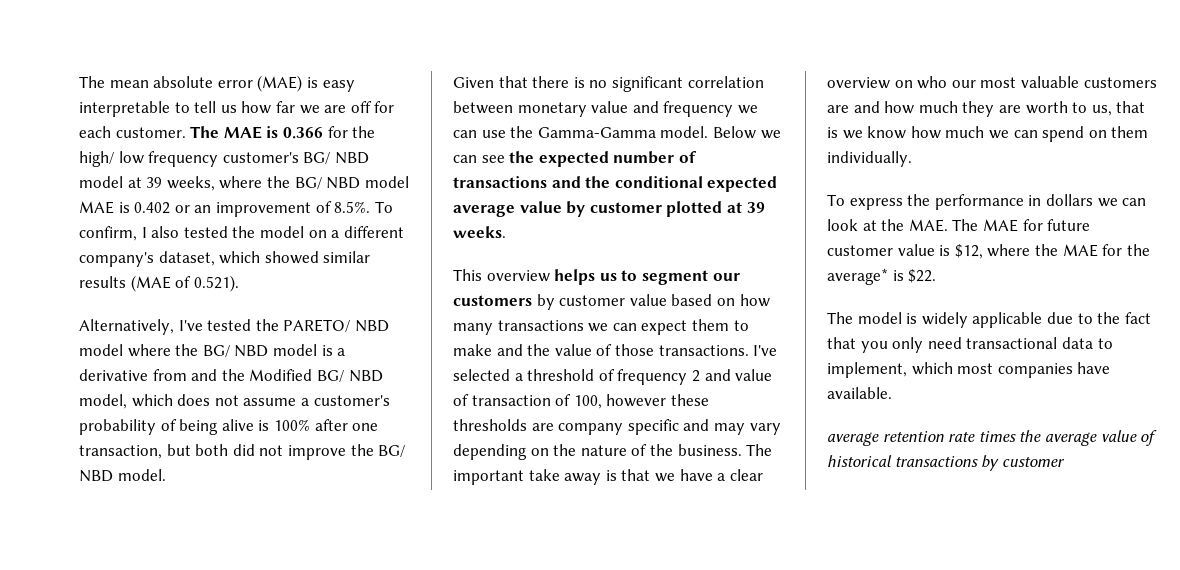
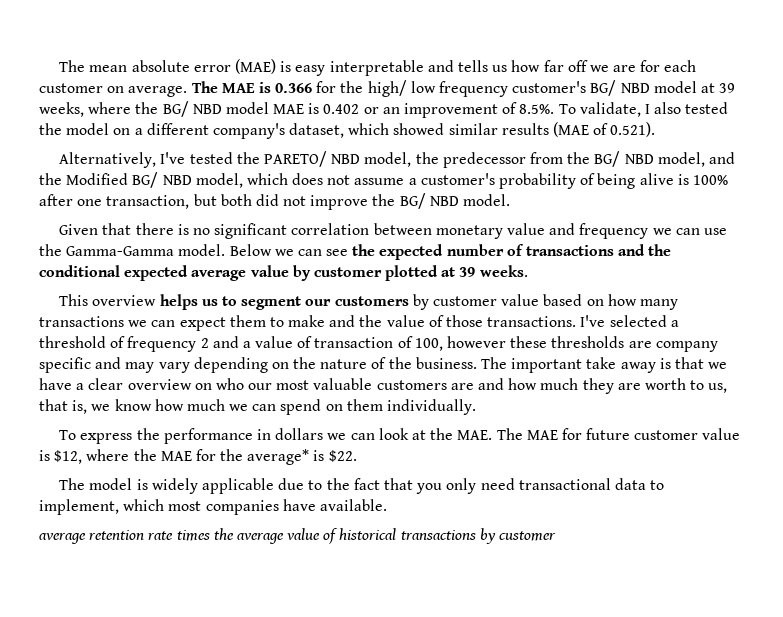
[174,101,217,113] to tell -> [427,60,488,72] and tells
(295, 107) none -> [567,60,588,72] off
[350,101,372,113] off -> (637, 68) none
[115,127,186,138] customer. -> [39,83,188,97] customer on average.
[79,226,137,241] confirm, -> [579,102,641,117] validate,
[79,344,346,357] [79,369,187,381] model where the BG/ NBD model is a derivative from -> [364,151,705,168] model, the predecessor from the BG/ NBD model,
(731, 375) none -> [242,341,251,348] a
[827,127,838,138] is -> [72,400,88,414] is,

